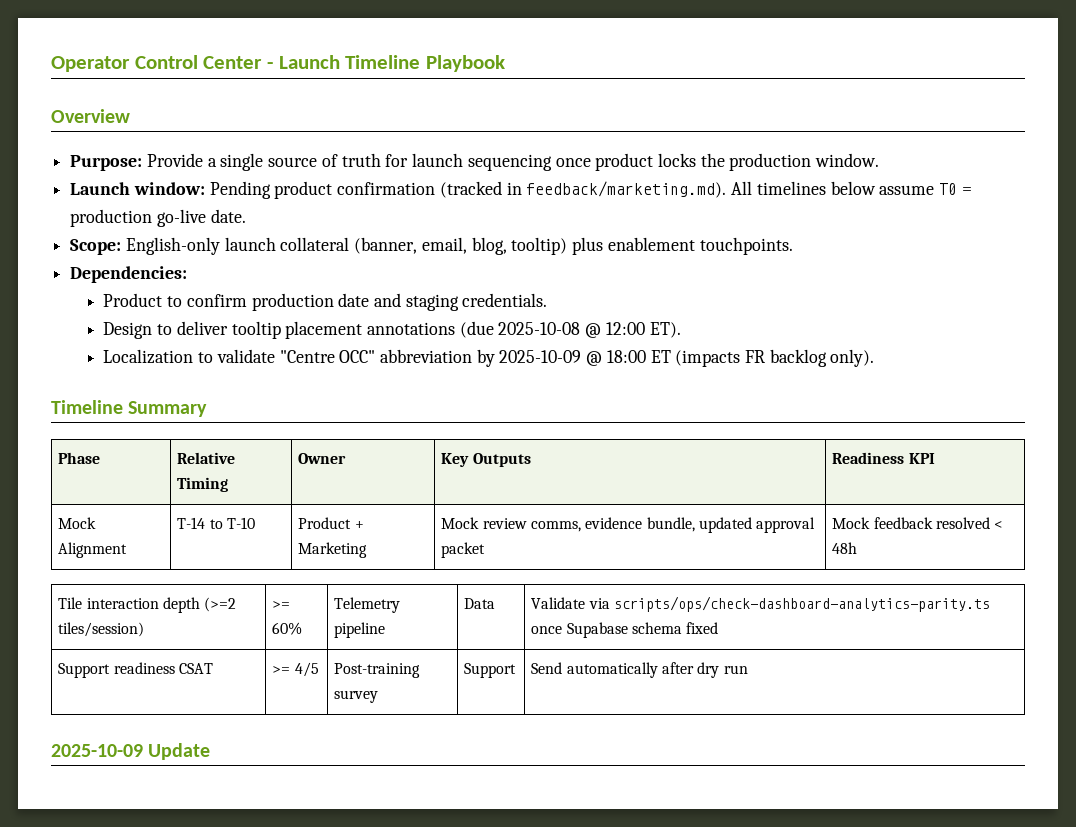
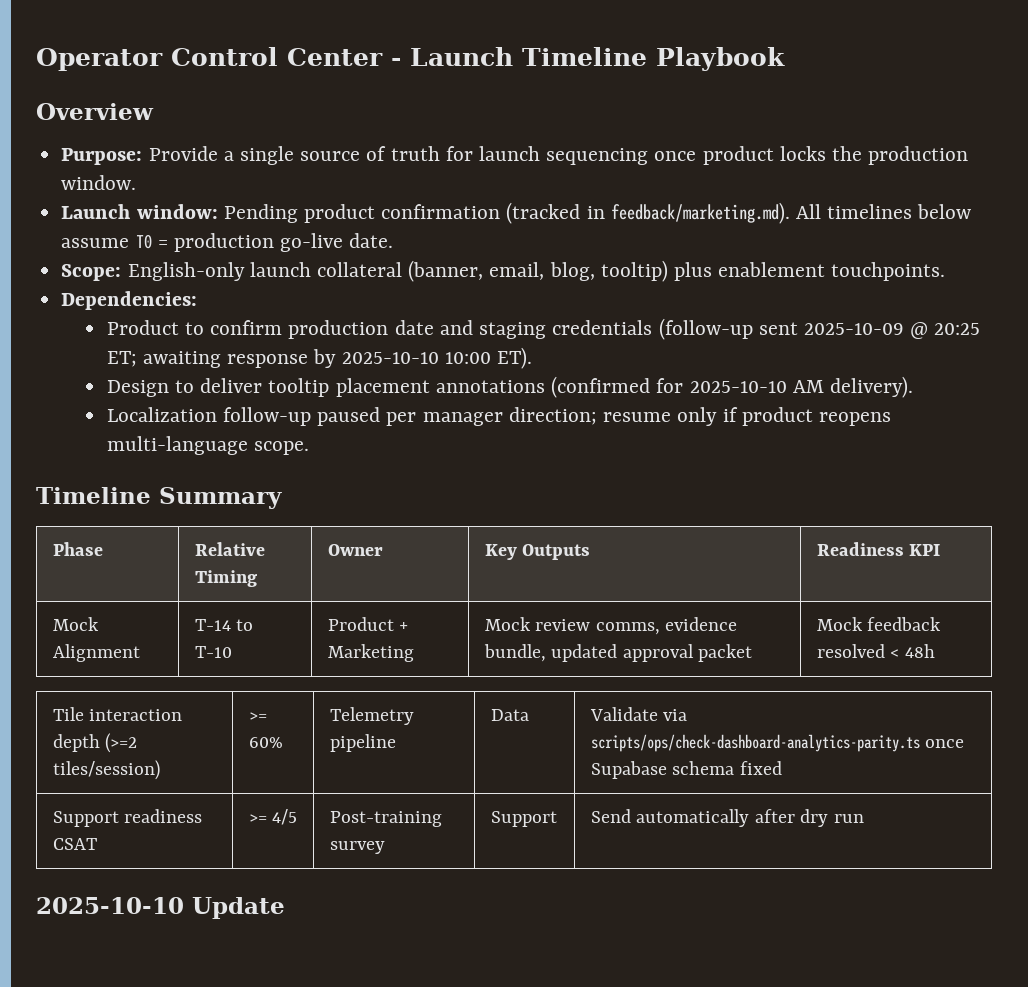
[462,293,548,307] credentials. -> [552,318,981,340] [106,347,533,369] credentials (follow-up sent 2025-10-09 @ 20:25 ET; awaiting response by 2025-10-10 10:00 ET).
[459,321,681,338] [103,349,875,367] (due 2025-10-08 @ 12:00 ET). // Localization to validate "Centre OCC" abbreviation by 2025-10-09 @ 18:00 ET (impacts FR backlog only). -> [551,376,913,398] [106,407,891,426] [106,436,310,455] (confirmed for 2025-10-10 AM delivery). // Localization follow-up paused per manager direction; resume only if product reopens multi-language scope.
[51,744,143,757] 2025-10-09 -> [36,897,184,914] 2025-10-10

